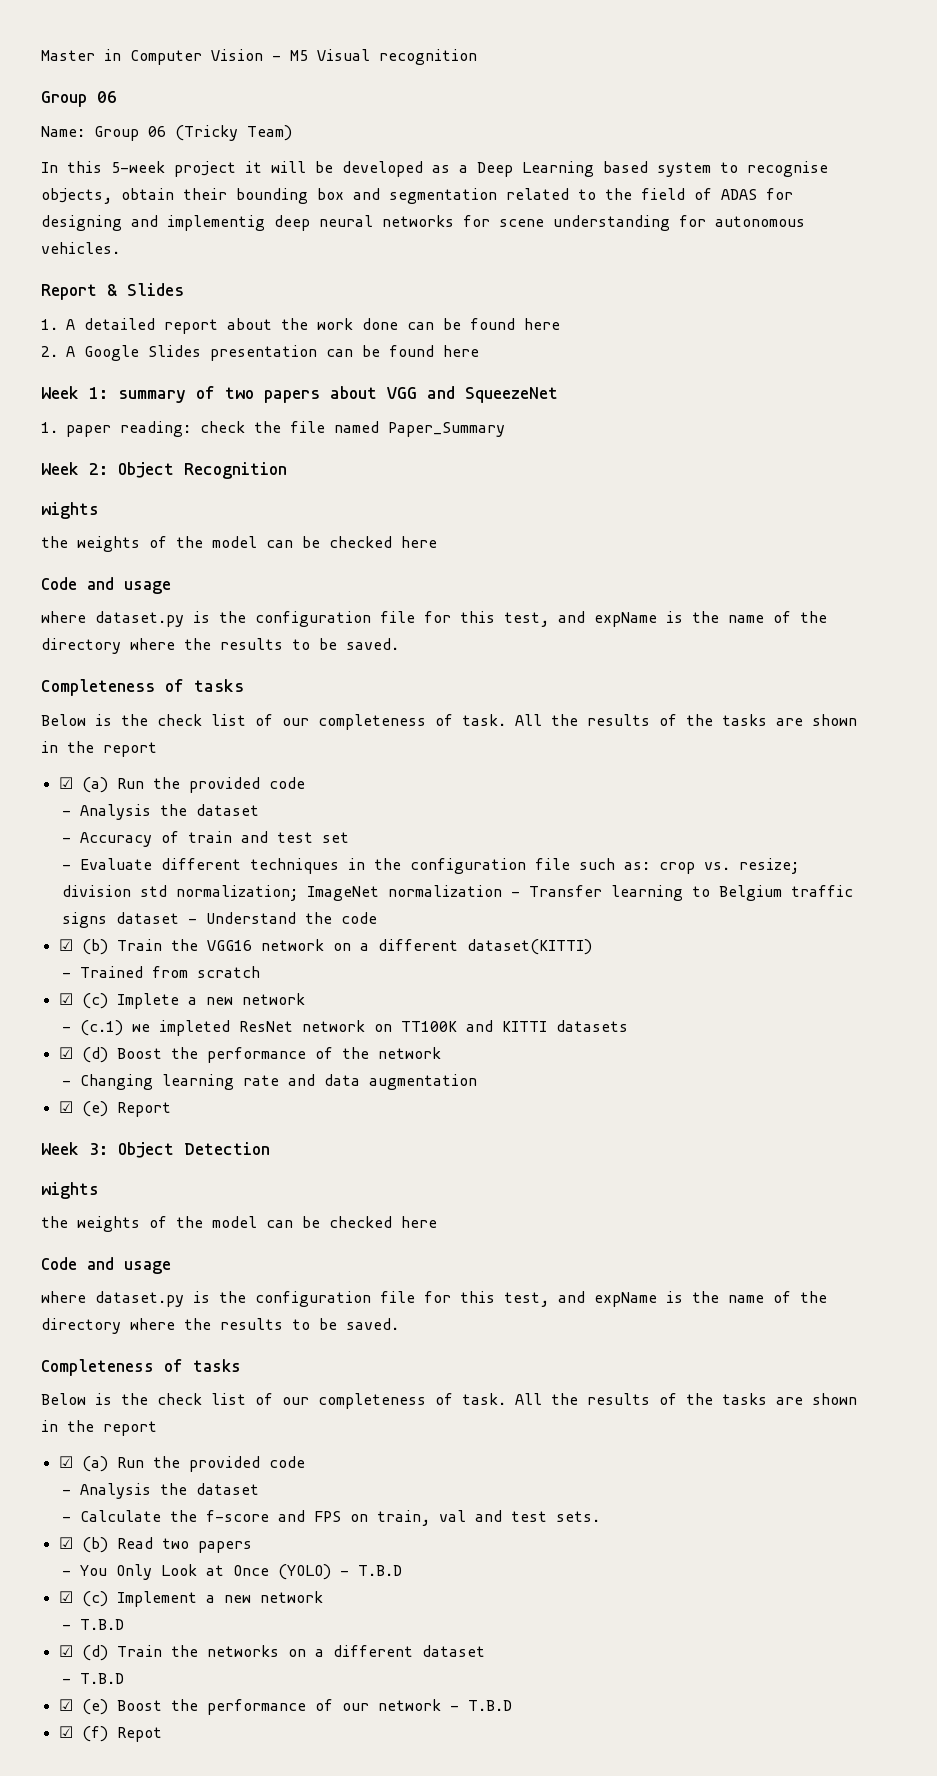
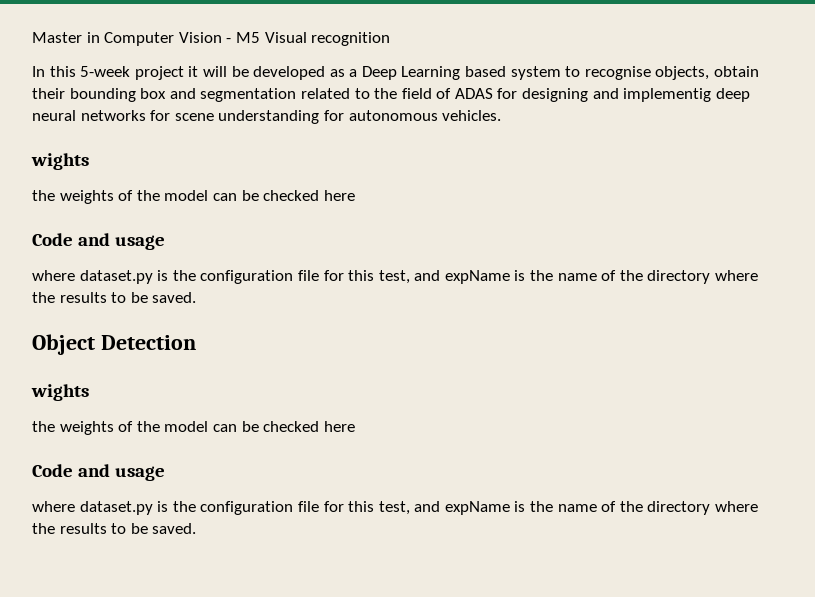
[41,91,117,107] [41,125,292,141] // Group 06 // Name: Group 06 (Tricky Team) -> (391, 39) none
[41,283,184,300] [41,318,560,334] [41,345,479,361] [41,386,558,403] [41,421,505,437] [41,462,287,479] // Report & Slides // 1. A detailed report about the work done can be found here // 2. A Google Slides presentation can be found here // Week 1: summary of two papers about VGG and SqueezeNet // 1. paper reading: check the file named Paper_Summary // Week 2: Object Recognition -> (502, 115) none
[41,679,244,696] [41,714,857,730] [41,741,157,757] [58,777,305,793] [61,804,259,820] [61,831,349,847] [61,858,799,874] [61,885,853,901] [61,912,377,928] [58,939,592,955] [61,966,260,978] [58,993,305,1009] [61,1020,628,1036] [58,1047,441,1063] [61,1074,477,1090] [58,1101,171,1117] [41,1142,108,1155] Completeness of tasks // Below is the check list of our completeness of task. All the results of the tasks are shown in the report // ☑ (a) Run the provided code // - Analysis the dataset // - Accuracy of train and test set // - Evaluate different techniques in the configuration file such as: crop vs. resize; division std normalization; ImageNet normalization - Transfer learning to Belgium traffic signs dataset - Understand the code // ☑ (b) Train the VGG16 network on a different dataset(KITTI) // - Trained from scratch // ☑ (c) Implete a new network // - (c.1) we impleted ResNet network on TT100K and KITTI datasets // ☑ (d) Boost the performance of the network // - Changing learning rate and data augmentation // ☑ (e) Report // Week 3: -> (197, 297) none
[41,1359,241,1376] [41,1393,857,1409] [41,1420,157,1436] [58,1456,305,1472] [61,1483,259,1499] [61,1510,600,1526] [58,1537,252,1553] [61,1564,402,1580] [58,1591,323,1607] [61,1619,124,1630] [58,1645,485,1661] [61,1673,124,1684] [58,1699,512,1715] [58,1726,162,1742] // Completeness of tasks // Below is the check list of our completeness of task. All the results of the tasks are shown in the report // ☑ (a) Run the provided code // - Analysis the dataset // - Calculate the f-score and FPS on train, val and test sets. // ☑ (b) Read two papers // - You Only Look at Once (YOLO) - T.B.D // ☑ (c) Implement a new network // - T.B.D // ☑ (d) Train the networks on a different dataset // - T.B.D // ☑ (e) Boost the performance of our network - T.B.D // ☑ (f) Repot -> (197, 528) none

